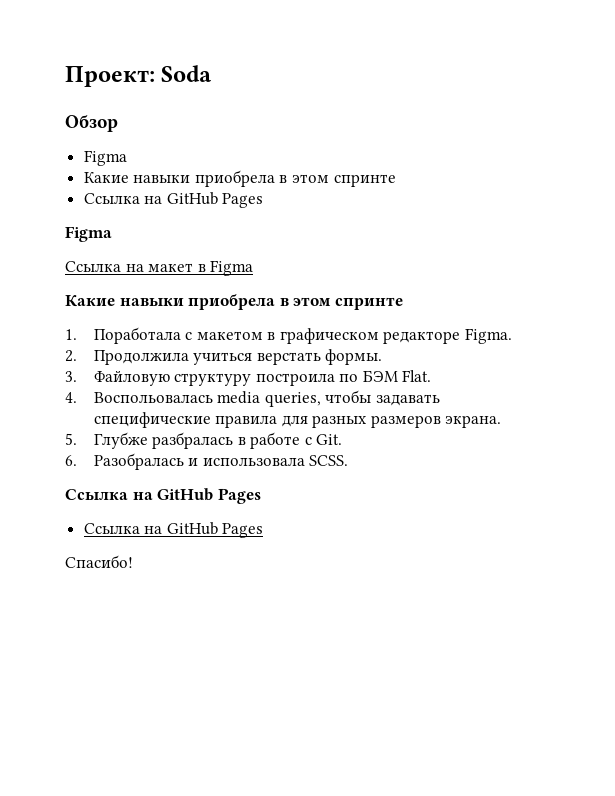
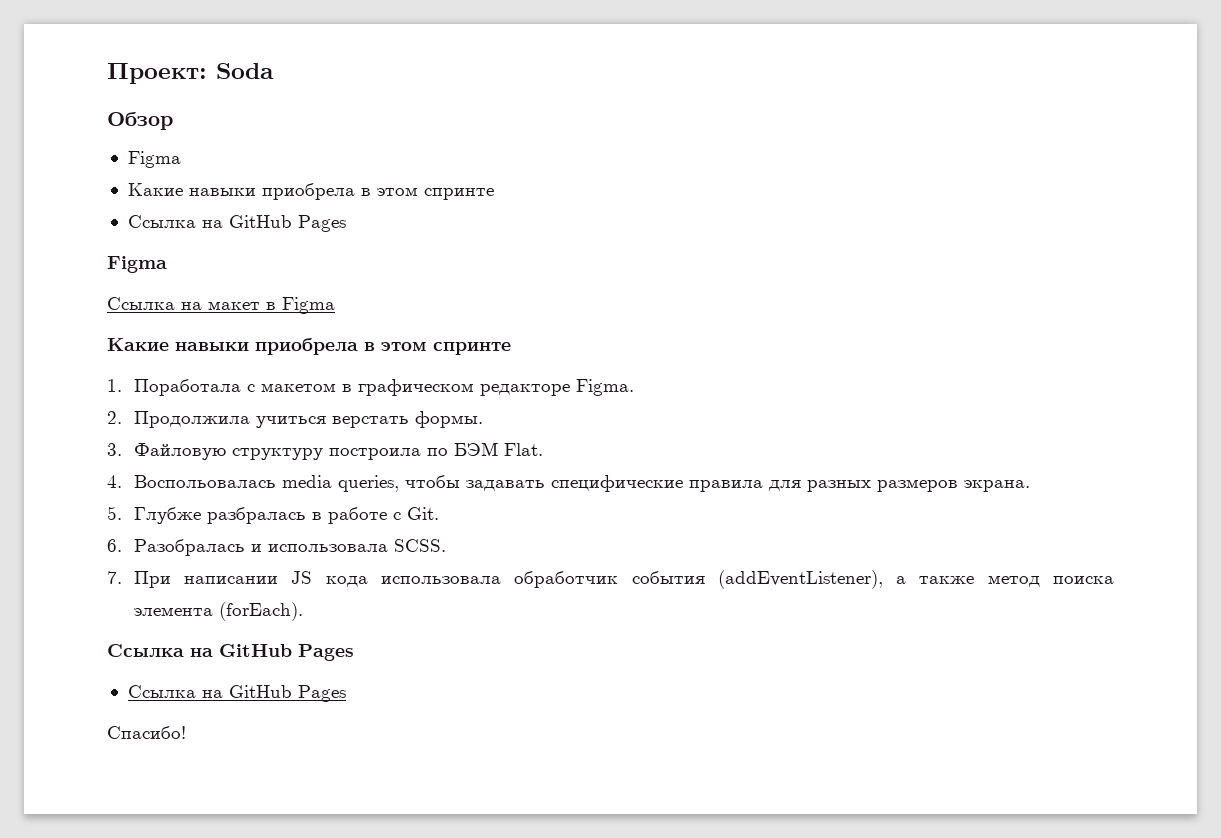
(349, 460) none -> [107,570,1115,589] [133,602,303,621] // 7. При написании JS кода использовала обработчик события (addEventListener), а также метод поиска элемента (forEach).

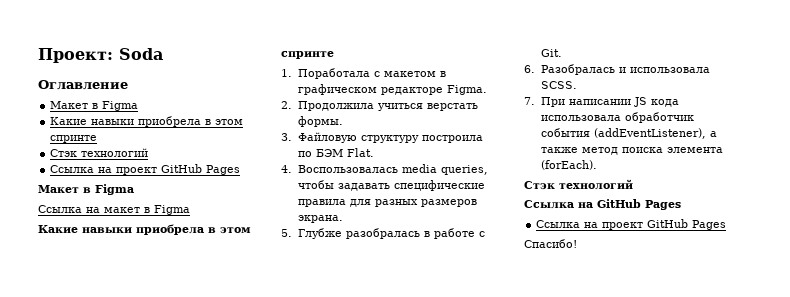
[107,112,173,130] [127,151,181,168] [127,183,494,200] [127,215,346,232] Обзор // Figma // Какие навыки приобрела в этом спринте // Ссылка на GitHub Pages // -> [38,80,128,90] [50,101,139,111] [50,116,244,127] [50,135,98,143] [50,148,149,157] [50,164,241,175] [38,185,91,193] Оглавление // Макет в Figma // Какие навыки приобрела в этом спринте // Стэк технологий // Ссылка на проект GitHub Pages // Макет в
[133,475,276,488] Воспольовалась -> [297,165,398,173] Воспользовалась
[206,507,306,524] разбралась -> [345,228,420,239] разобралась
(303, 611) none -> [524,179,633,190] // Стэк технологий
(223, 694) none -> [602,222,644,230] проект

